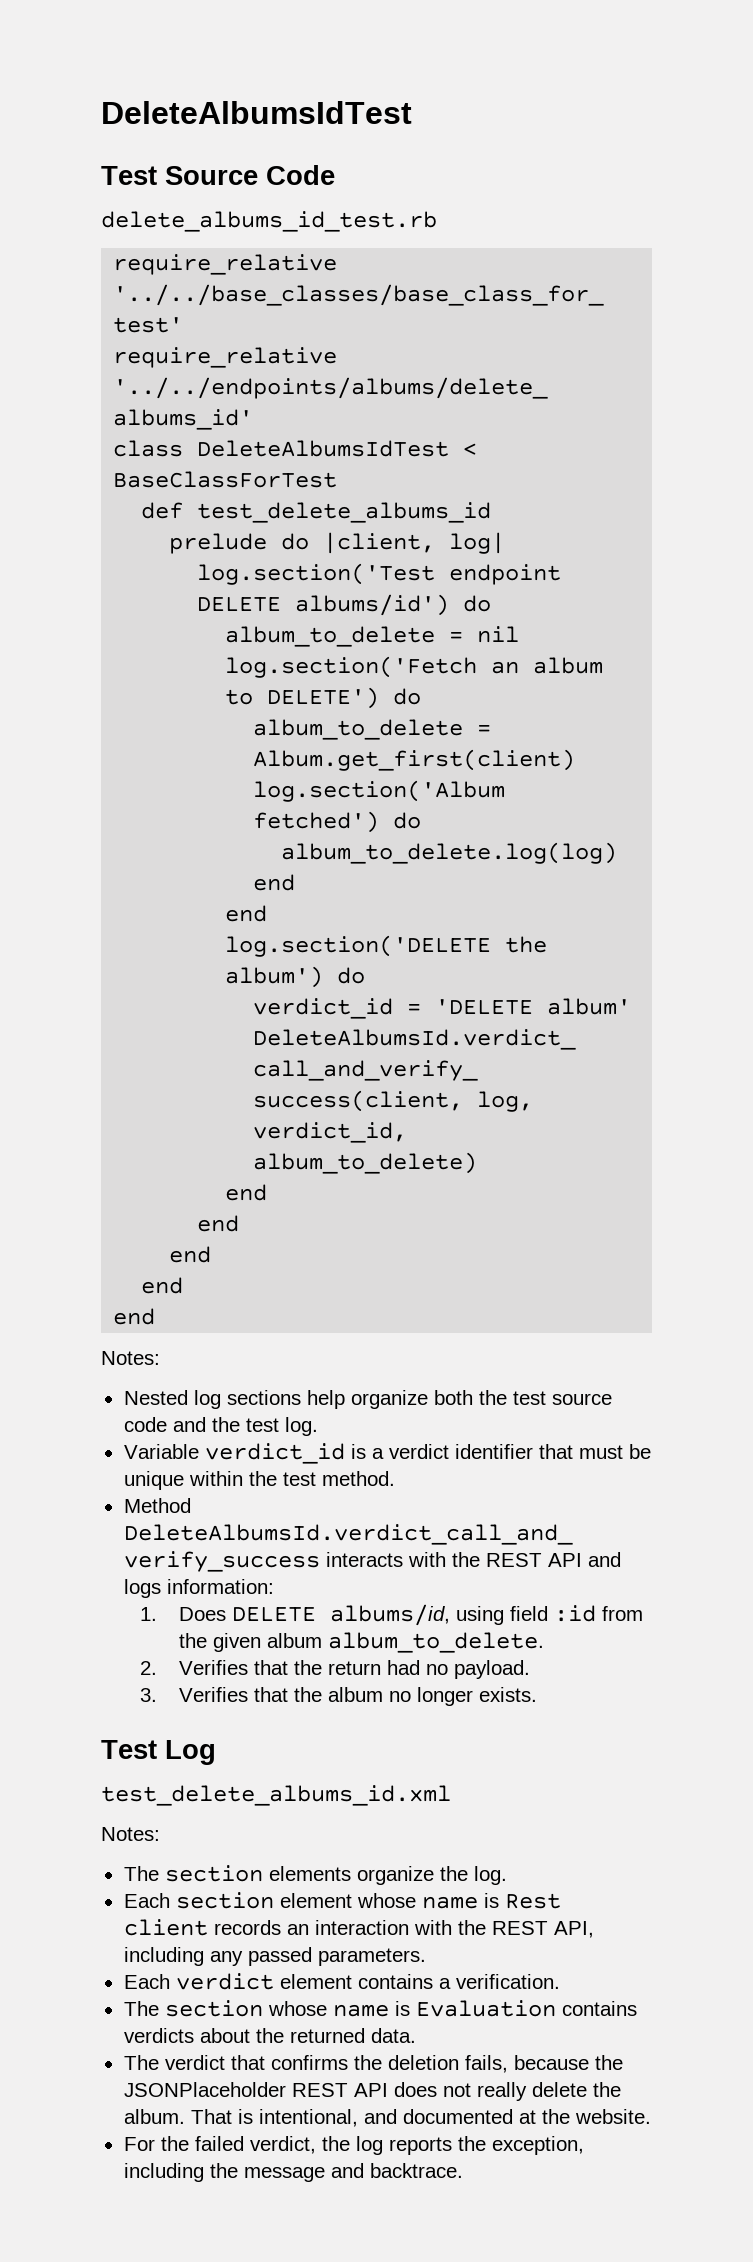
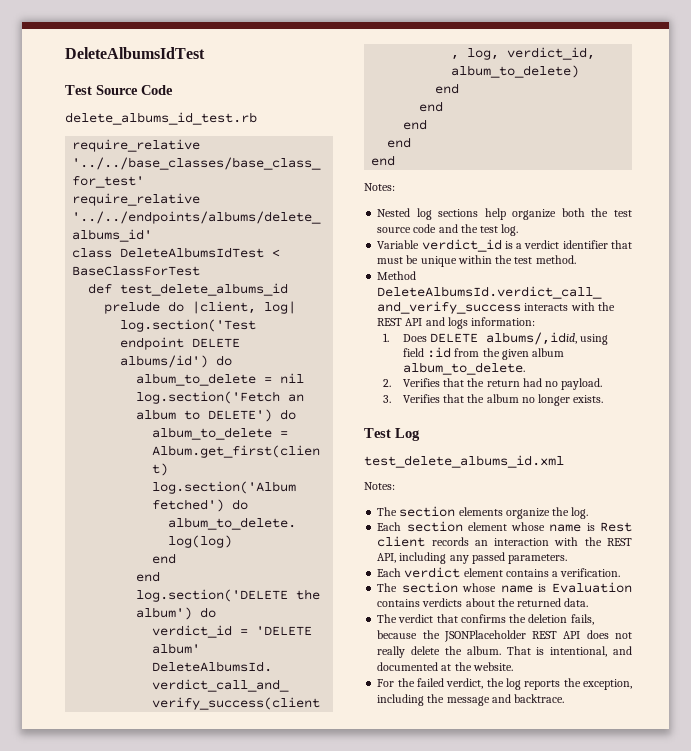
[329,1604,450,1626] albums/id, -> [486,332,578,345] albums/,idid,

